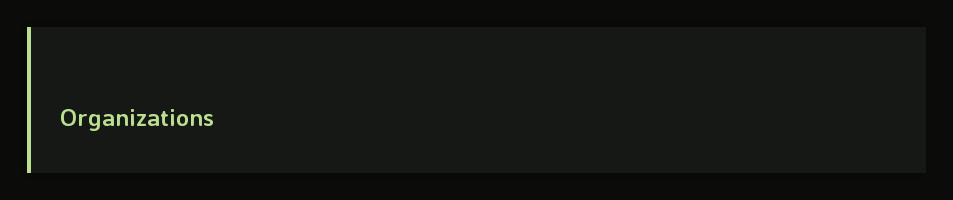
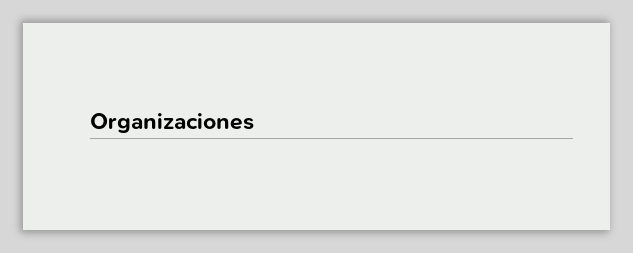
[60,109,214,131] Organizations -> [90,113,254,133] Organizaciones

